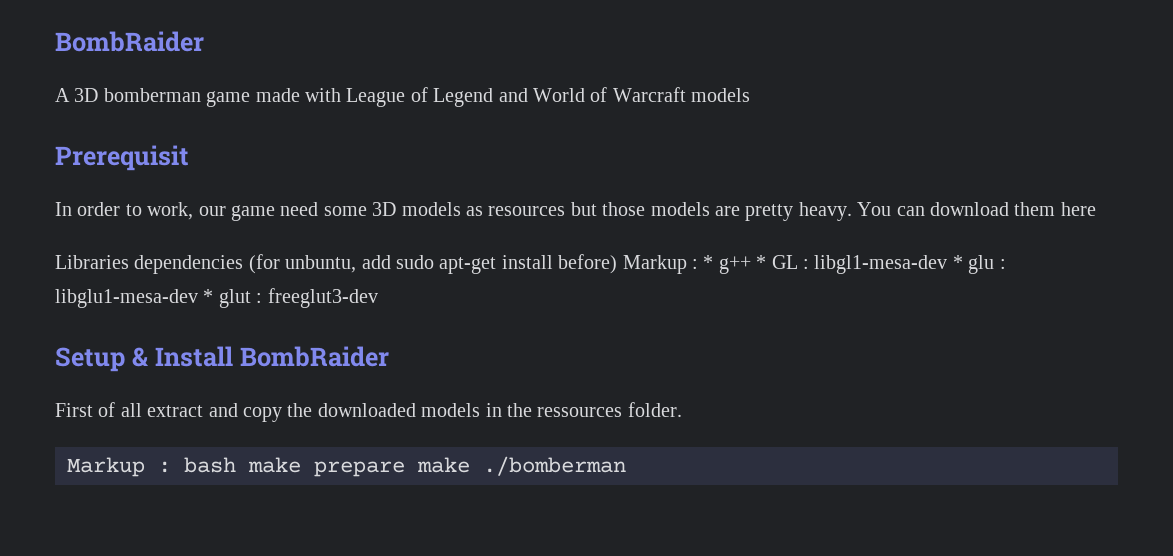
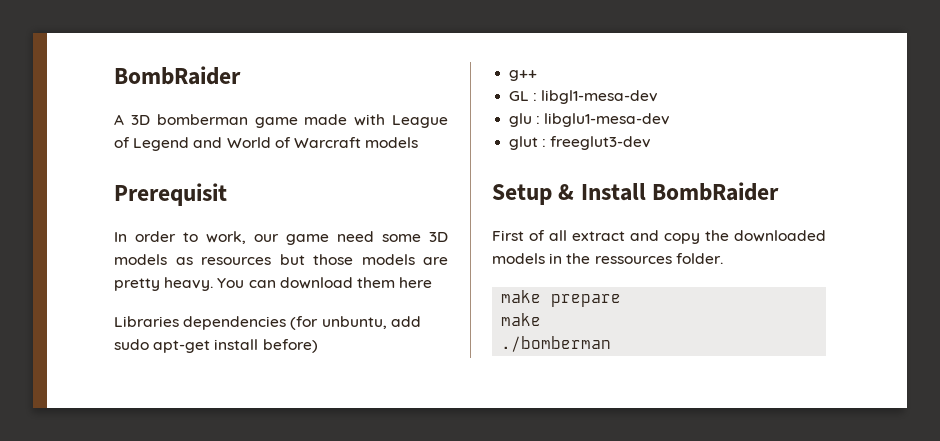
[622,255,714,274] Markup : * -> (318, 346) //
[756,255,767,269] * -> (538, 75) //
[952,255,963,269] * -> (659, 97) //
[203,289,214,303] * -> (671, 120) //
[67,457,236,477] Markup : bash -> (723, 258) none
[417,457,470,473] make -> [501,313,542,326] // make //

